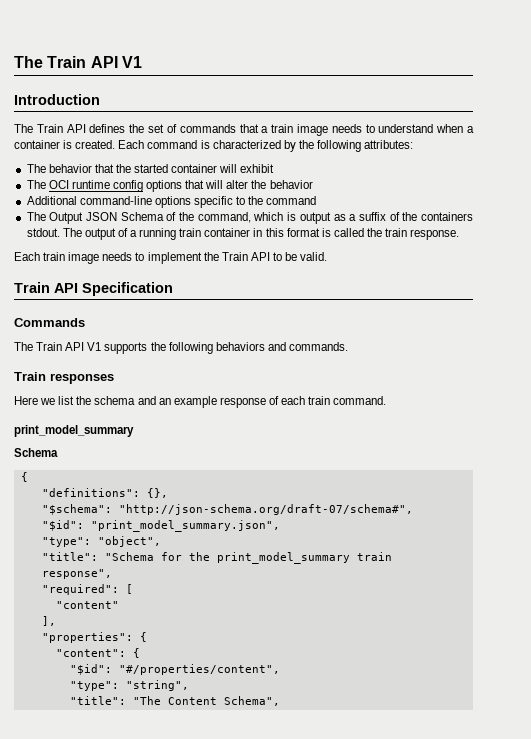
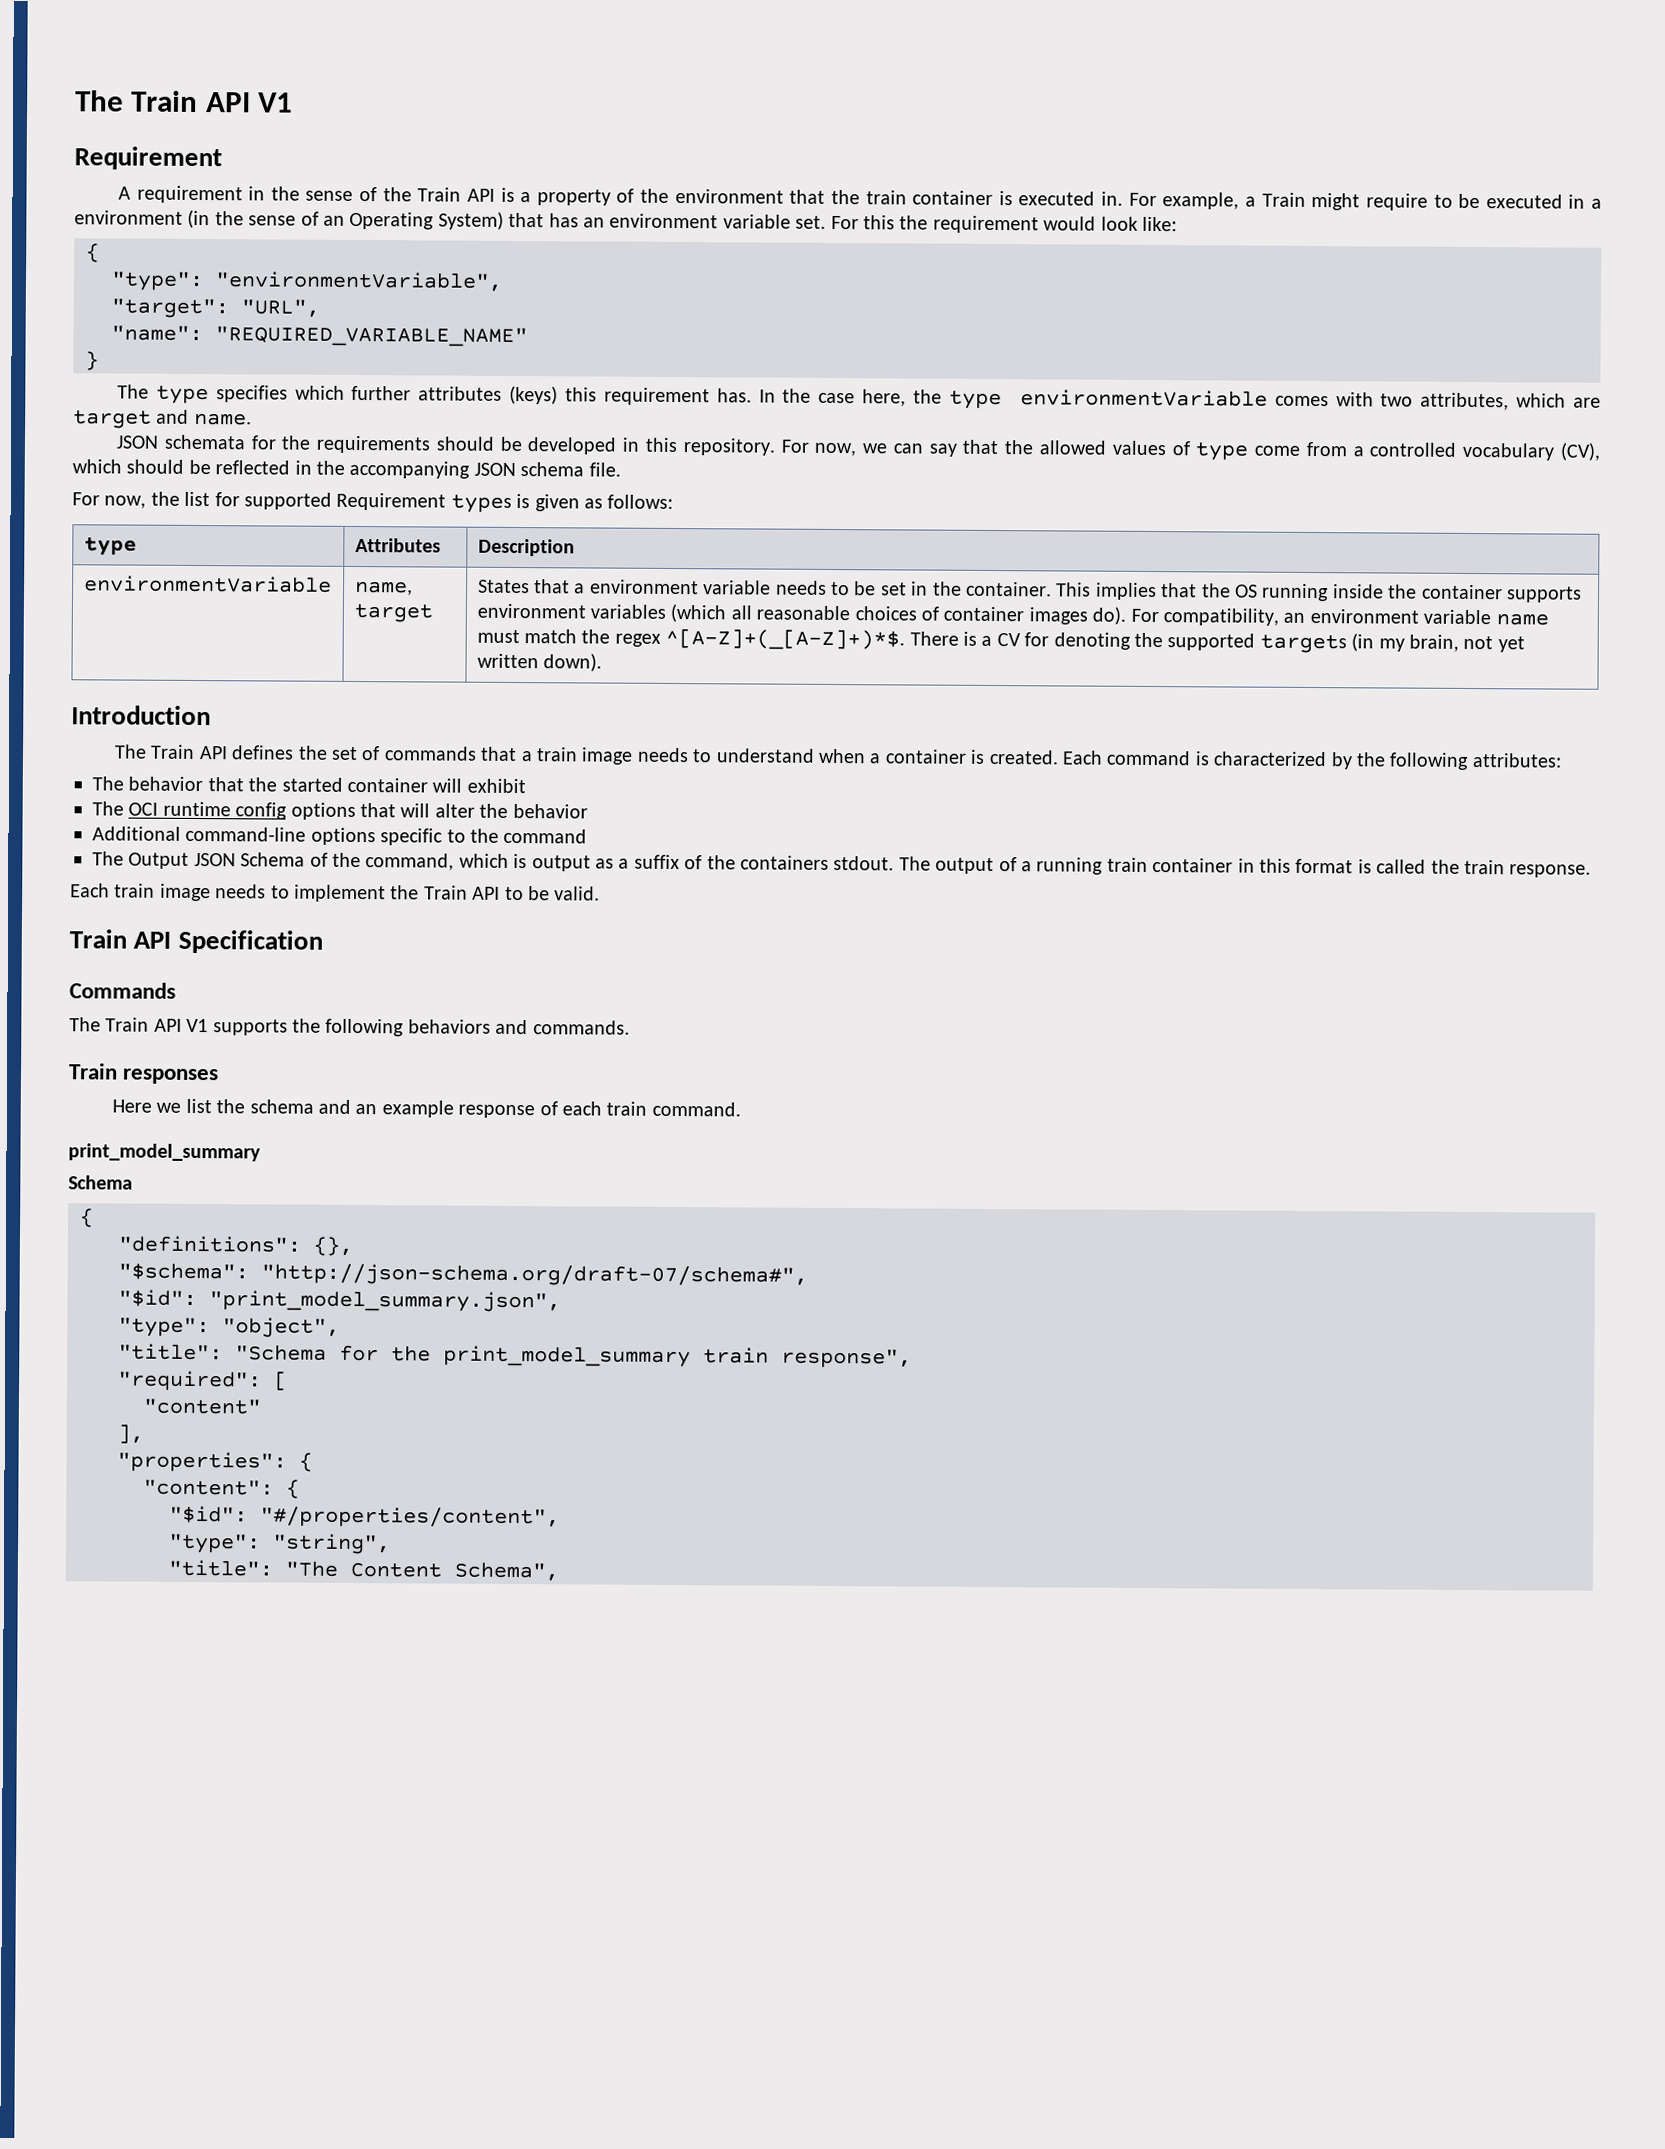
[14,56,142,68] The Train API V1 -> [75,90,294,113] [74,146,222,171] [117,185,1602,211] [74,209,1177,234] [86,243,100,263] [111,271,503,292] [111,298,320,319] [111,325,528,348] [85,351,99,371] [116,384,1602,411] [73,409,252,429] [115,434,1600,461] [72,459,621,479] [72,491,674,513] [83,537,137,556] [354,537,441,553] [477,538,575,557] [83,575,332,593] [354,580,413,596] [353,603,433,623] [477,579,1583,603] [476,603,1549,626] [476,628,1525,654] [476,653,603,672] The Train API V1 // Requirement // A requirement in the sense of the Train API is a property of the environment that the train container is executed in. For example, a Train might require to be executed in a environment (in the sense of an Operating System) that has an environment variable set. For this the requirement would look like: // { // "type": "environmentVariable", // "target": "URL", // "name": "REQUIRED_VARIABLE_NAME" // } // The type specifies which further attributes (keys) this requirement has. In the case here, the type environmentVariable comes with two attributes, which are target and name. // JSON schemata for the requirements should be developed in this repository. For now, we can say that the allowed values of type come from a controlled vocabulary (CV), which should be reflected in the accompanying JSON schema file. // For now, the list for supported Requirement types is given as follows: // type | Attributes | Description // environmentVariable | name, target | States that a environment variable needs to be set in the container. This implies that the OS running inside the container supports environment variables (which all reasonable choices of container images do). For compatibility, an environment variable name must match the regex ^[A-Z]+(_[A-Z]+)*$. There is a CV for denoting the supported targets (in my brain, not yet written down).

